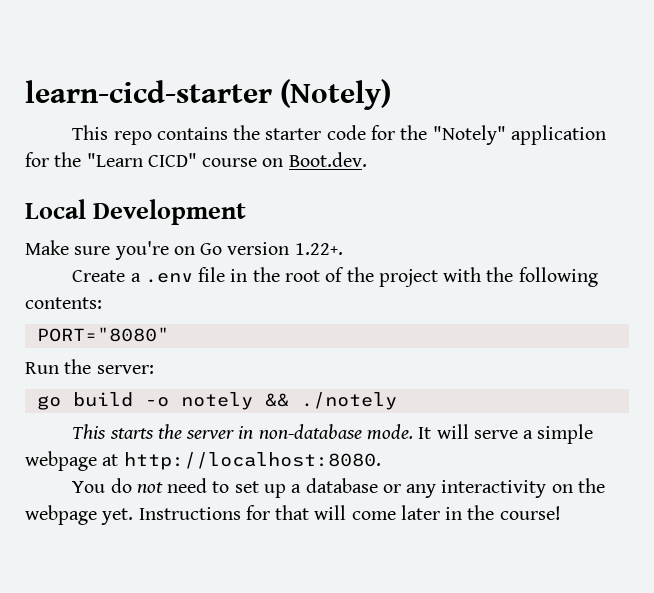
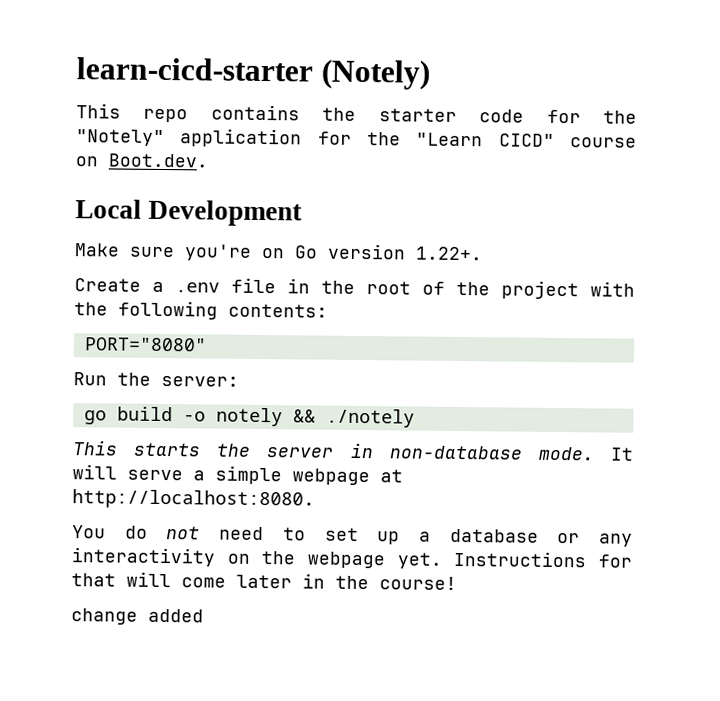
(561, 513) none -> [71,608,204,625] // change added

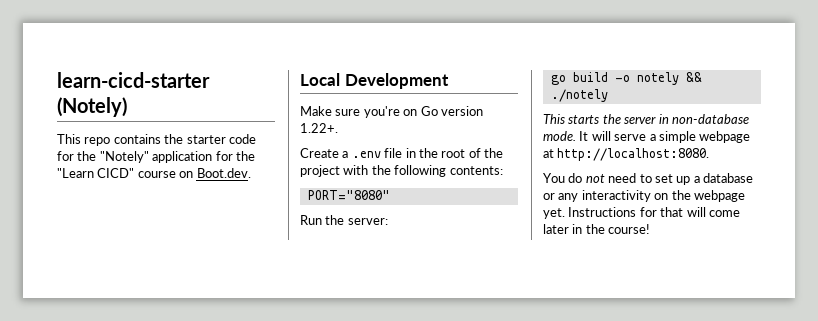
[71,608,204,625] // change added -> (651, 229) none

